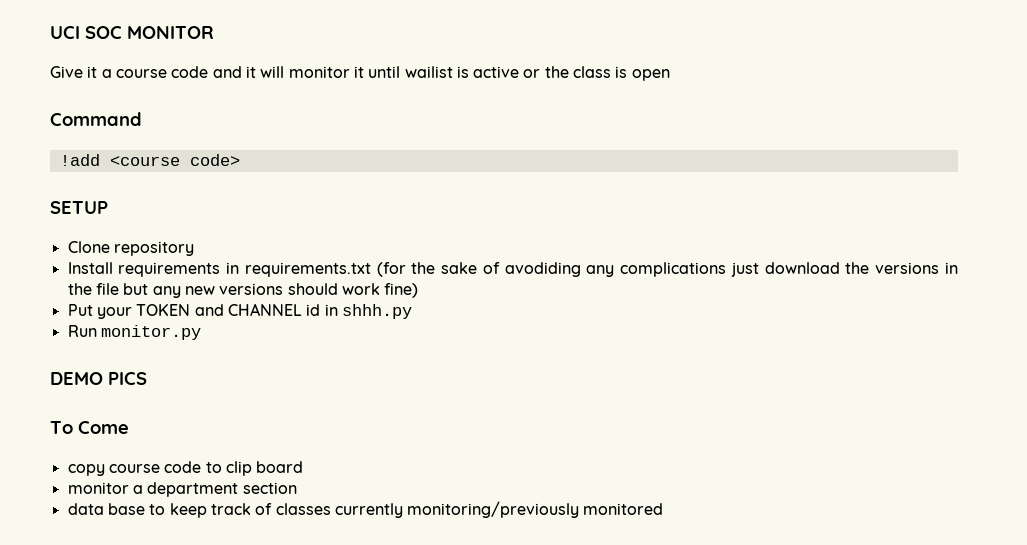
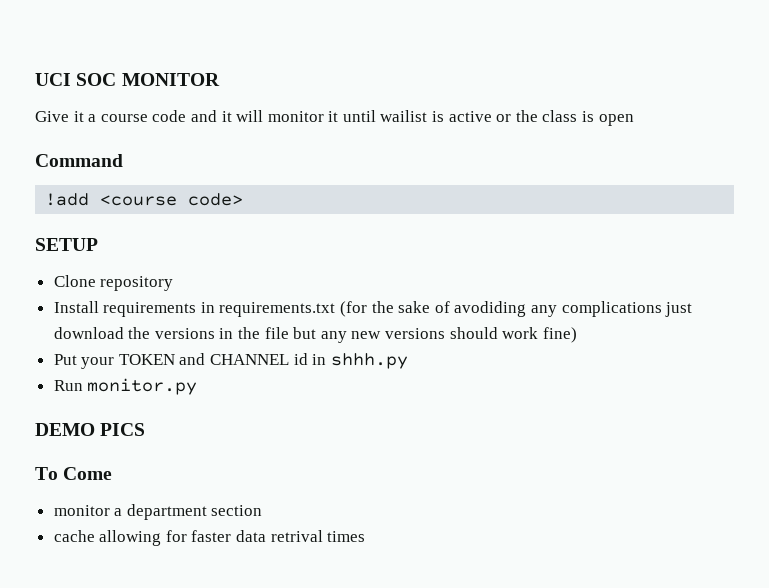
[67,461,304,476] [67,482,297,497] [67,501,664,518] copy course code to clip board // monitor a department section // data base to keep track of classes currently monitoring/previously monitored -> [53,504,263,520] [53,530,366,546] monitor a department section // cache allowing for faster data retrival times

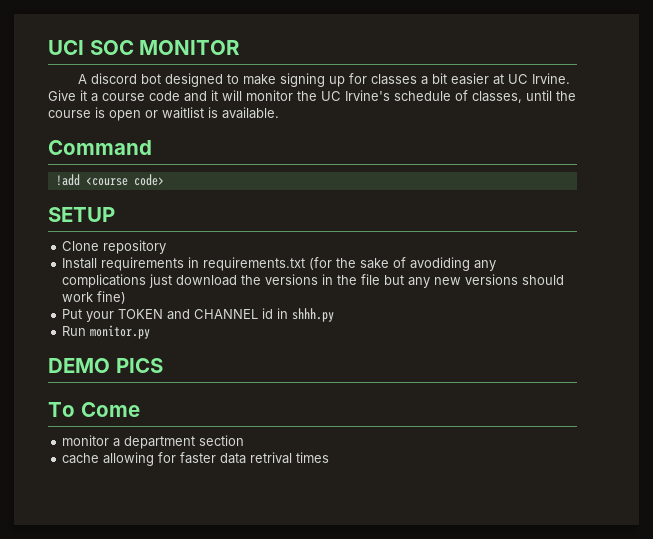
(220, 79) none -> [77,73,570,87] A discord bot designed to make signing up for classes a bit easier at UC Irvine.
[328,110,634,126] it until wailist is active or the class is open -> [297,90,576,103] [48,107,279,121] the UC Irvine's schedule of classes, until the course is open or waitlist is available.

